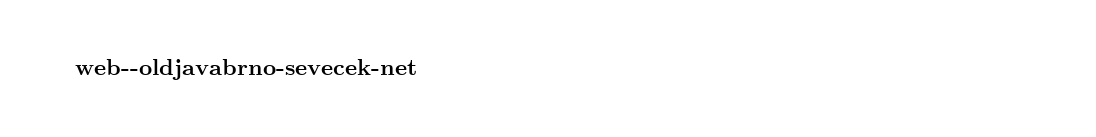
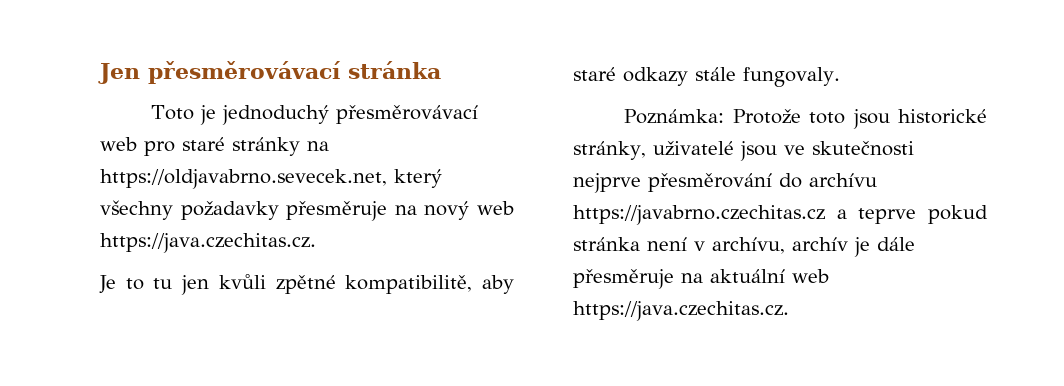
[75,59,417,80] web--oldjavabrno-sevecek-net -> [98,61,441,84] [151,105,479,125] [100,137,329,156] [100,169,442,189] [100,200,514,221] [100,233,316,253] [99,274,514,295] [573,67,840,87] [624,109,987,129] [573,141,914,161] [573,173,877,193] [573,205,988,225] [573,237,915,257] [573,269,829,289] [573,301,789,321] Jen přesměrovávací stránka // Toto je jednoduchý přesměrovávací web pro staré stránky na https://oldjavabrno.sevecek.net, který všechny požadavky přesměruje na nový web https://java.czechitas.cz. // Je to tu jen kvůli zpětné kompatibilitě, aby staré odkazy stále fungovaly. // Poznámka: Protože toto jsou historické stránky, uživatelé jsou ve skutečnosti nejprve přesměrování do archívu https://javabrno.czechitas.cz a teprve pokud stránka není v archívu, archív je dále přesměruje na aktuální web https://java.czechitas.cz.

